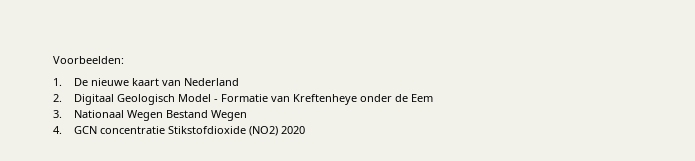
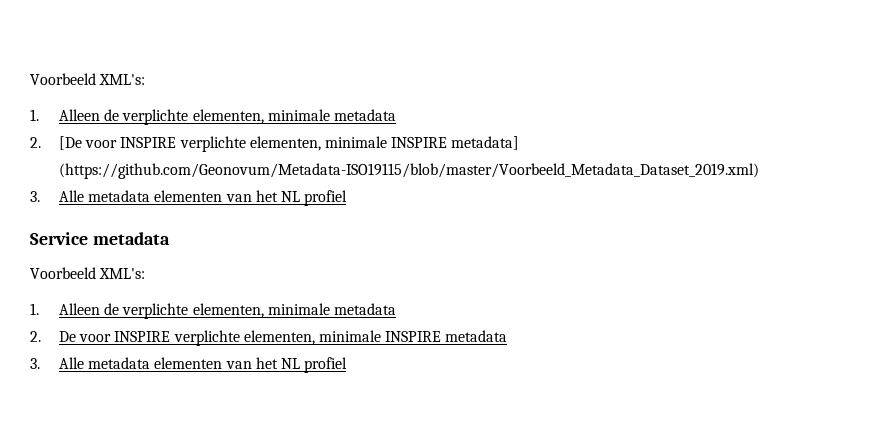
[53,56,124,64] [53,78,240,86] [53,94,434,105] [53,110,248,121] [53,126,306,136] Voorbeelden: // 1. De nieuwe kaart van Nederland // 2. Digitaal Geologisch Model - Formatie van Kreftenheye onder de Eem // 3. Nationaal Wegen Bestand Wegen // 4. GCN concentratie Stikstofdioxide (NO2) 2020 -> [30,73,146,85] [30,109,396,125] [30,136,520,152] [58,163,759,179] [30,190,348,206] [30,232,170,245] [30,267,146,279] [30,303,396,319] [30,330,508,346] [30,357,348,373] Voorbeeld XML's: // 1. Alleen de verplichte elementen, minimale metadata // 2. [De voor INSPIRE verplichte elementen, minimale INSPIRE metadata] (https://github.com/Geonovum/Metadata-ISO19115/blob/master/Voorbeeld_Metadata_Dataset_2019.xml) // 3. Alle metadata elementen van het NL profiel // Service metadata // Voorbeeld XML's: // 1. Alleen de verplichte elementen, minimale metadata // 2. De voor INSPIRE verplichte elementen, minimale INSPIRE metadata // 3. Alle metadata elementen van het NL profiel

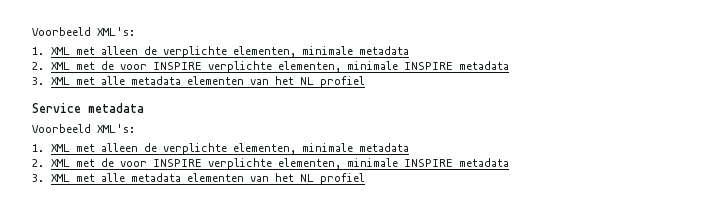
[30,73,146,85] [30,109,396,125] [30,136,520,152] [58,163,759,179] [30,190,84,202] Voorbeeld XML's: // 1. Alleen de verplichte elementen, minimale metadata // 2. [De voor INSPIRE verplichte elementen, minimale INSPIRE metadata] (https://github.com/Geonovum/Metadata-ISO19115/blob/master/Voorbeeld_Metadata_Dataset_2019.xml) // 3. Alle -> [32,27,135,36] [32,46,409,58] [32,61,509,73] [32,76,125,85] Voorbeeld XML's: // 1. XML met alleen de verplichte elementen, minimale metadata // 2. XML met de voor INSPIRE verplichte elementen, minimale INSPIRE metadata // 3. XML met alle
[58,303,396,319] [30,330,508,346] [30,357,84,369] Alleen de verplichte elementen, minimale metadata // 2. De voor INSPIRE verplichte elementen, minimale INSPIRE metadata // 3. Alle -> [50,143,409,155] [32,158,509,170] [32,173,125,182] XML met alleen de verplichte elementen, minimale metadata // 2. XML met de voor INSPIRE verplichte elementen, minimale INSPIRE metadata // 3. XML met alle

